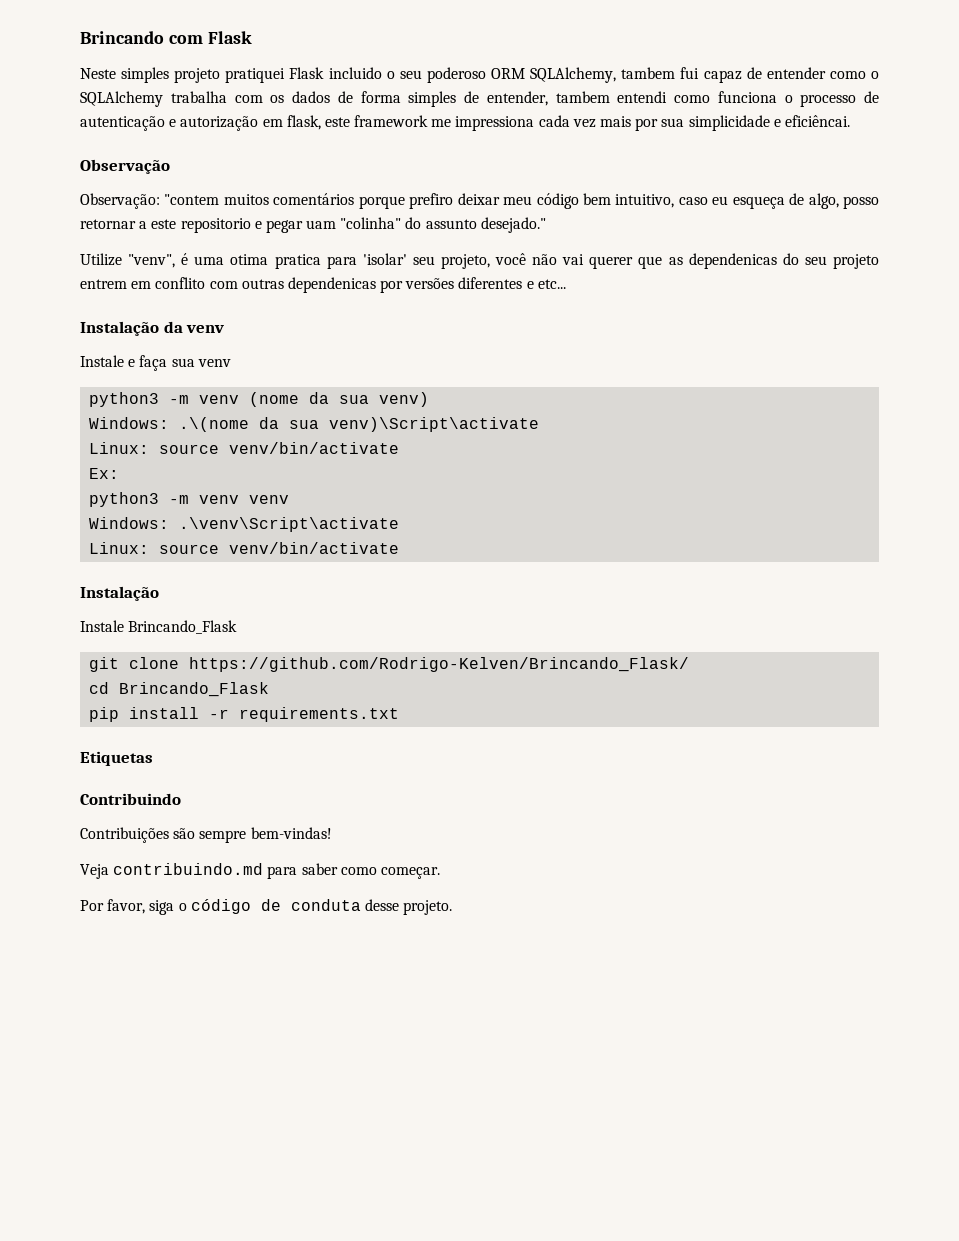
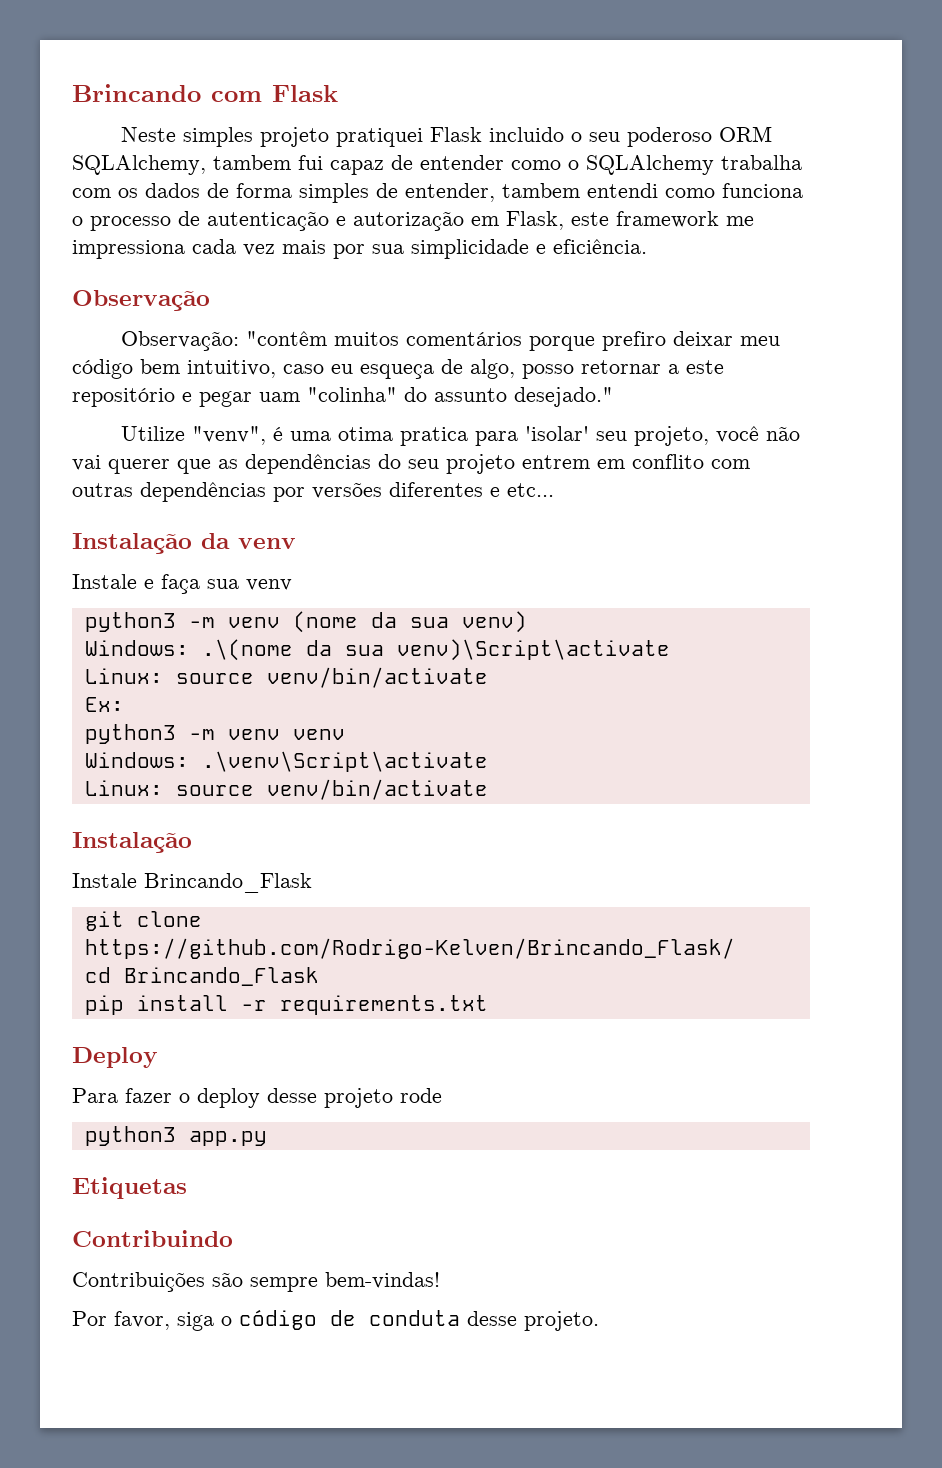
[286,115,321,130] flask, -> [506,211,564,230] Flask,
[784,115,850,127] eficiêncai. -> [553,239,647,254] eficiência.
[164,194,220,205] "contem -> [245,331,327,346] "contêm
[180,218,251,233] repositorio -> [72,388,175,407] repositório
[688,253,777,269] dependenicas -> [245,454,371,474] dependências
[287,277,376,293] dependenicas -> [140,482,266,502] dependências
(400, 714) none -> [72,1047,158,1068] [72,1088,442,1108] [84,1126,267,1146] // Deploy // Para fazer o deploy desse projeto rode // python3 app.py
[80,863,440,879] // Veja contribuindo.md para saber como começar. -> (440, 1280) none

